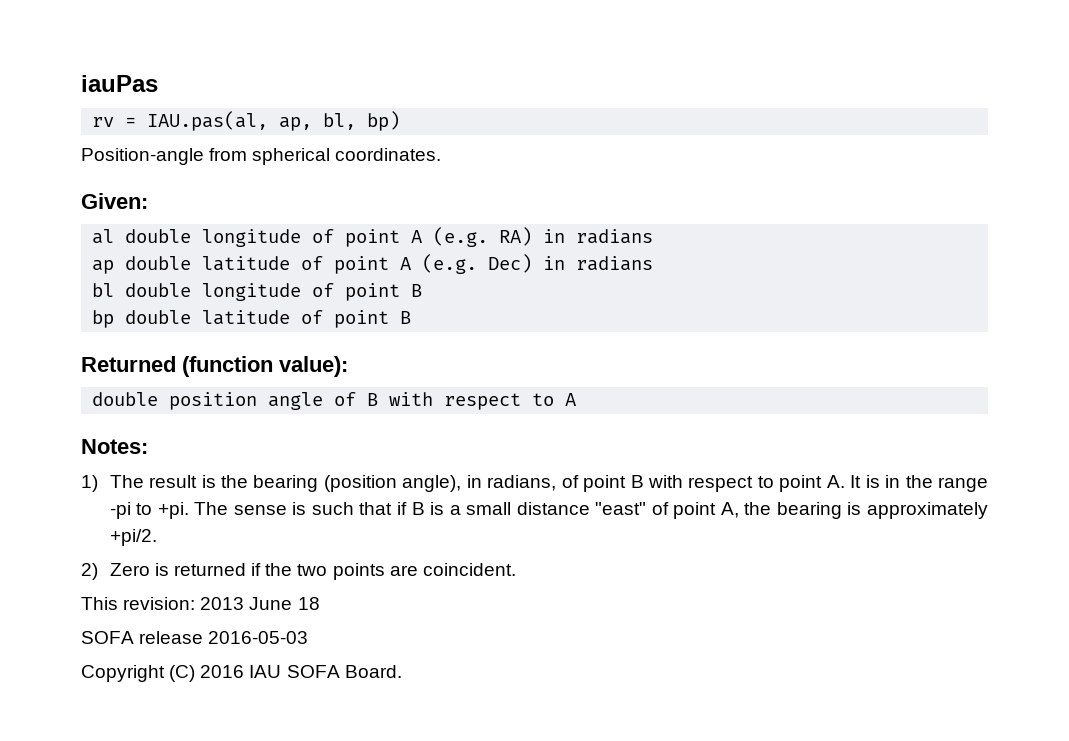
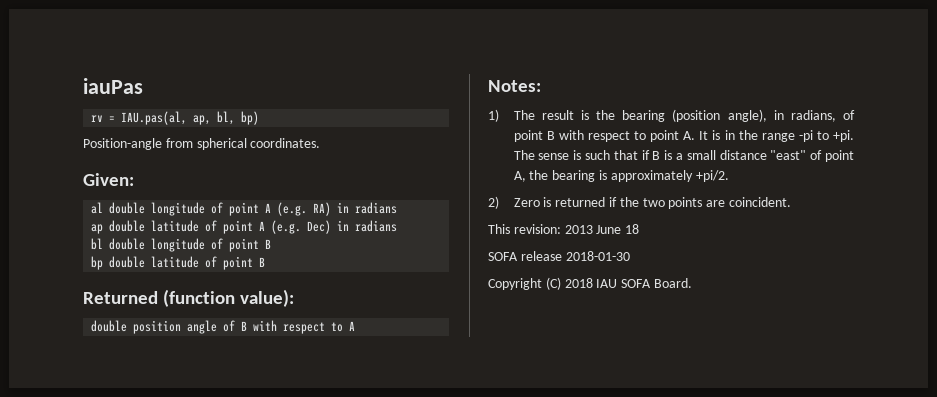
[208,631,309,644] 2016-05-03 -> [565,251,630,261] 2018-01-30
[200,665,245,678] 2016 -> [564,278,593,288] 2018

